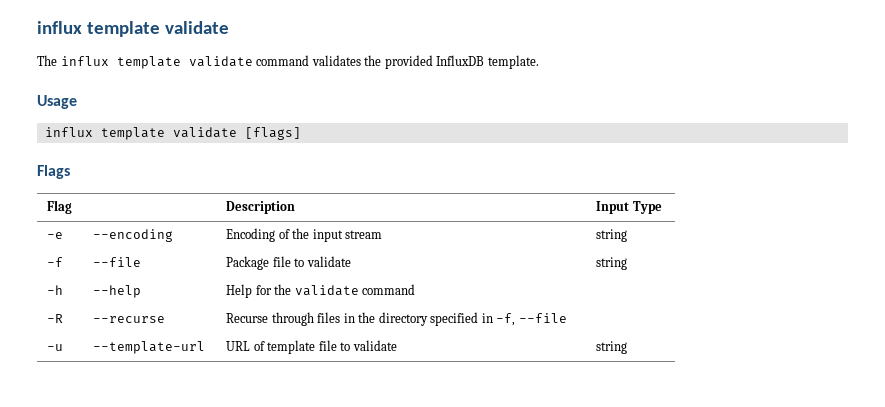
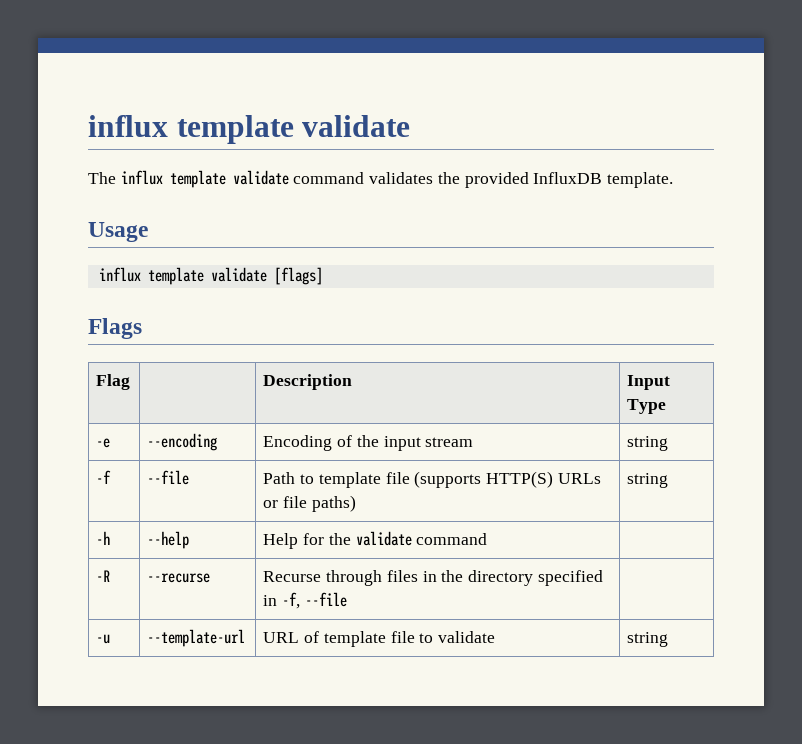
[226,256,351,270] Package file to validate -> [263,471,601,488] [263,495,356,512] Path to template file (supports HTTP(S) URLs or file paths)

